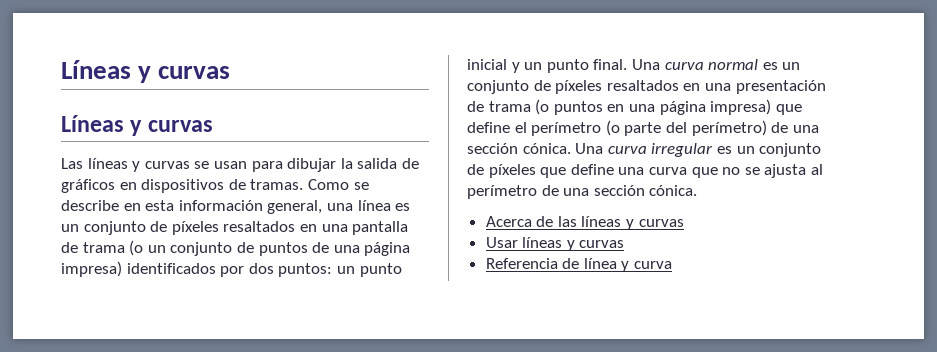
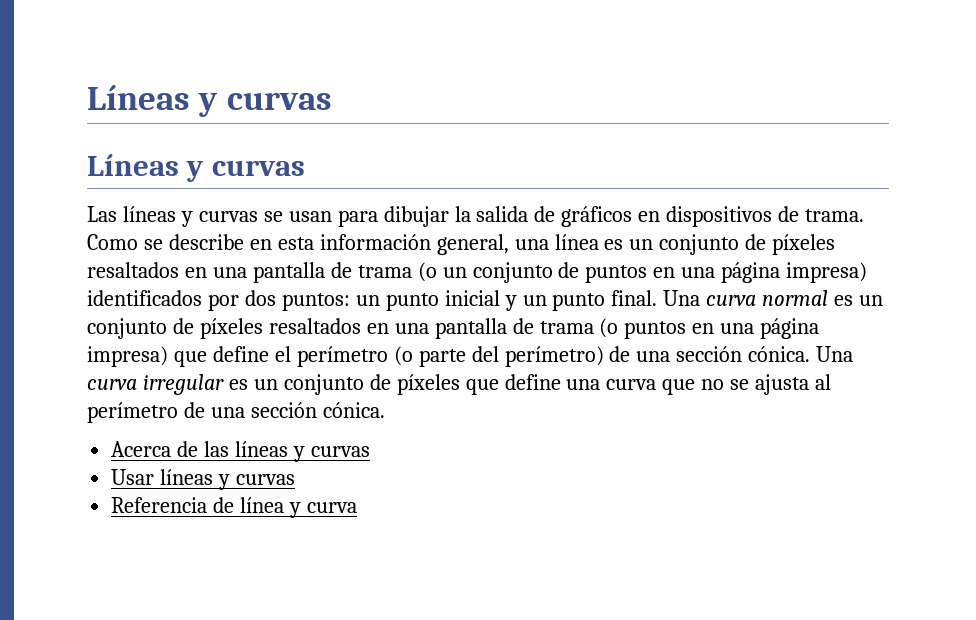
[250,179,304,190] tramas. -> [805,209,865,222] trama.
[312,242,330,253] de -> [653,267,676,278] en
[735,80,826,94] presentación -> [434,318,507,339] pantalla

